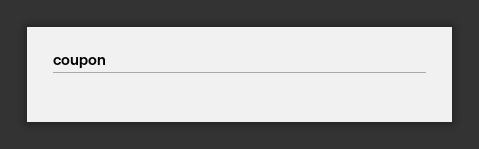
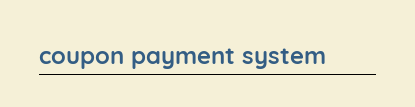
(106, 63) none -> [131,48,326,69] payment system

